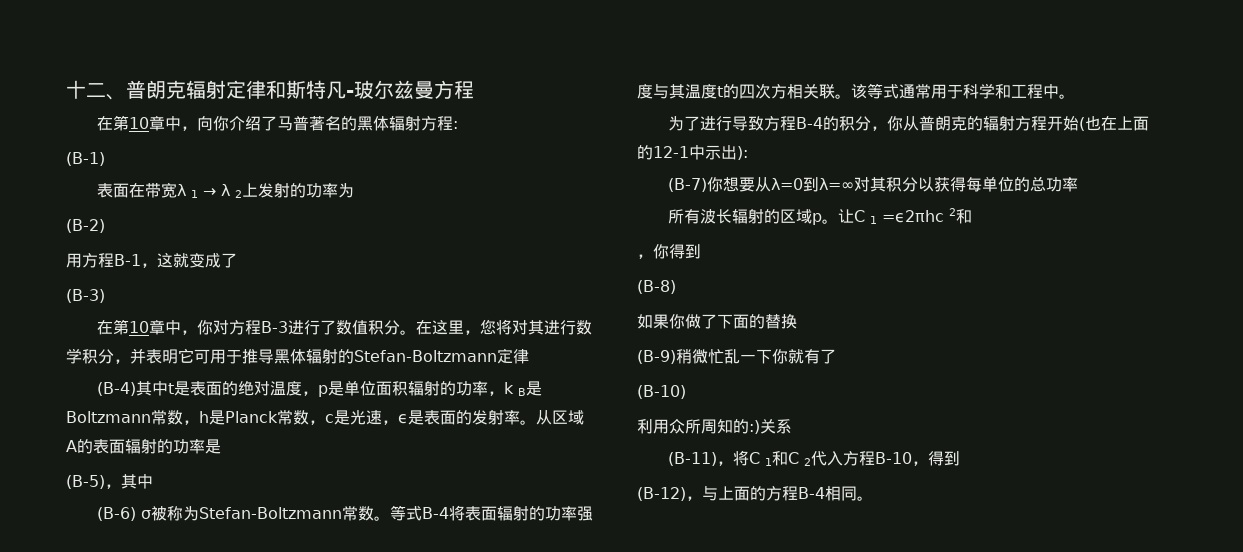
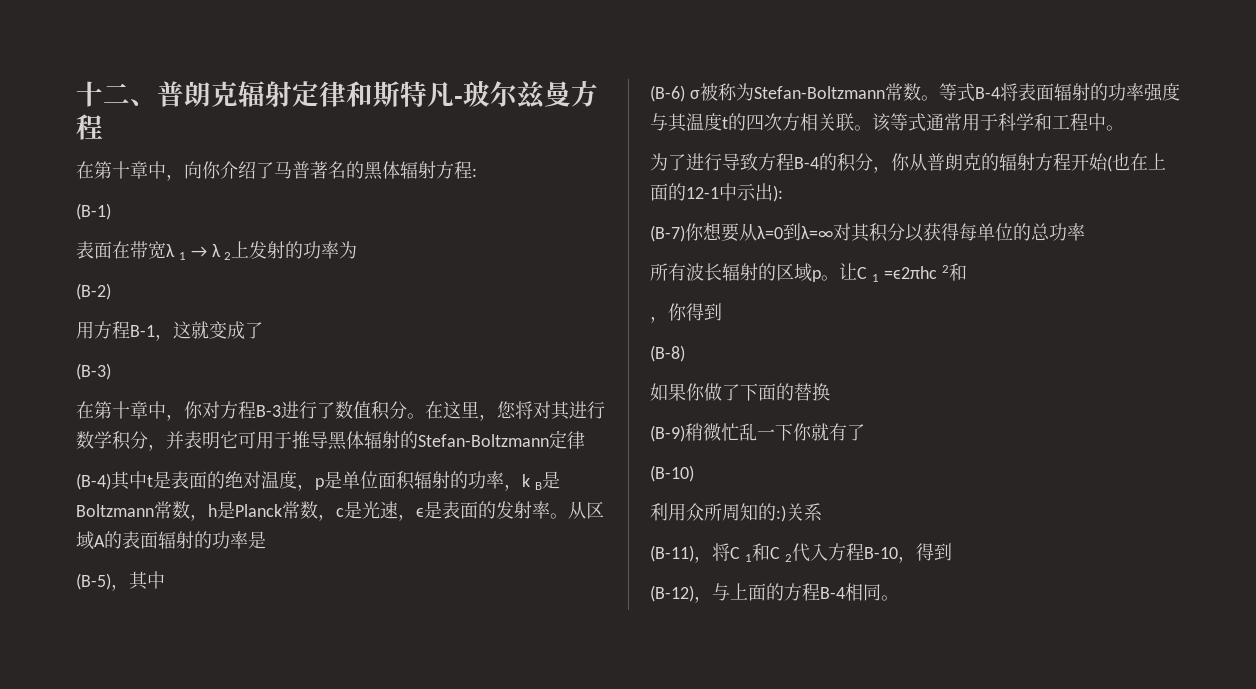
[129,117,150,129] 10 -> [112,161,130,179] 十
[129,321,150,333] 10 -> [112,401,130,419] 十

